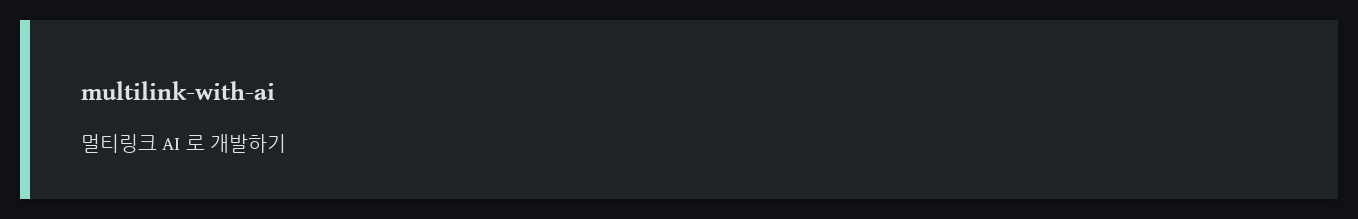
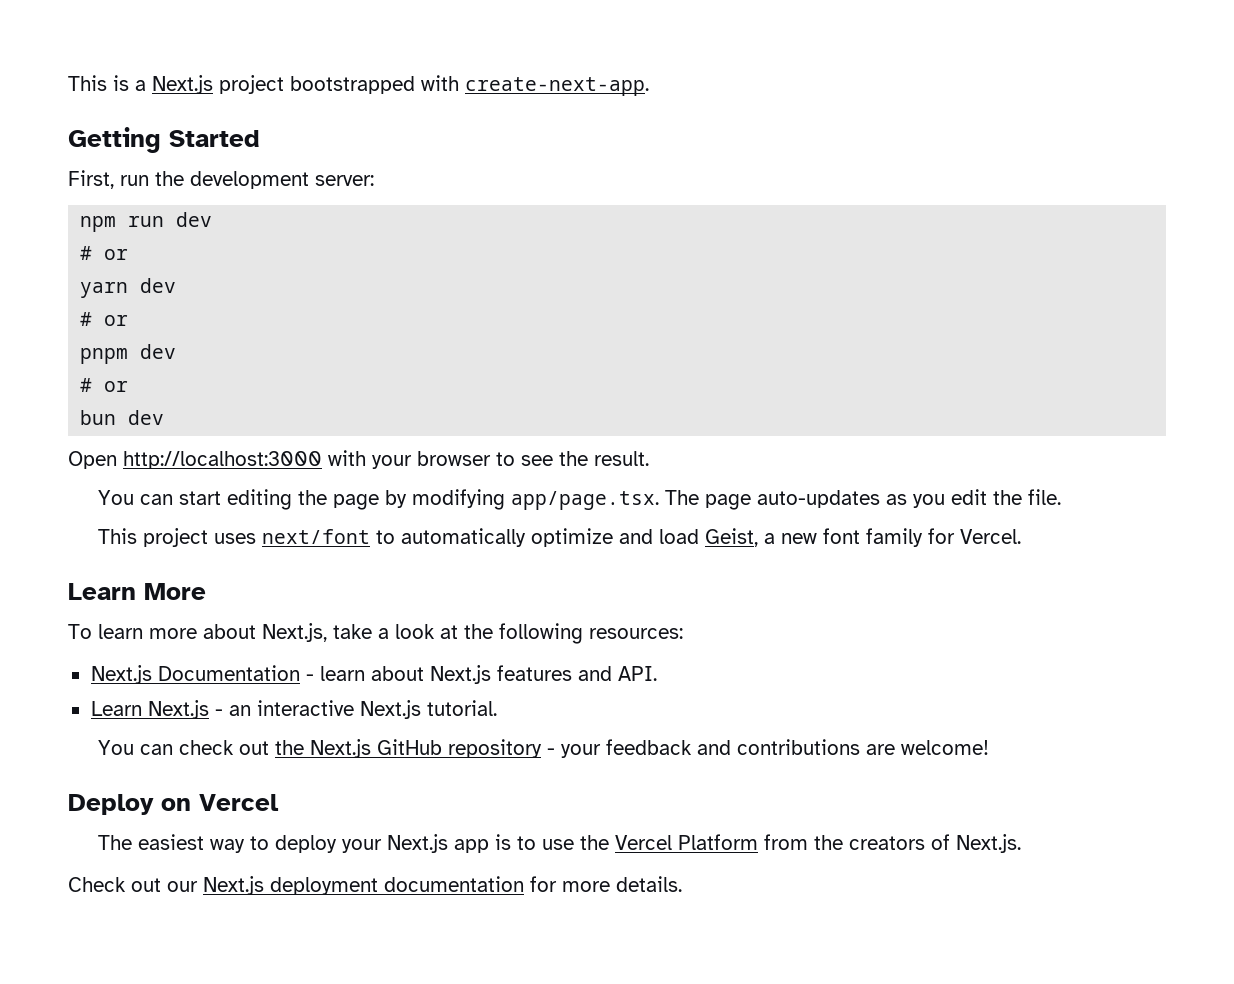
[81,81,275,100] [81,134,287,153] multilink-with-ai // 멀티링크 AI 로 개발하기 -> [68,75,649,96] [68,127,260,153] [68,170,374,189] [80,212,213,232] [80,246,129,260] [80,278,177,298] [80,312,129,326] [80,344,177,364] [80,378,129,392] [80,410,165,425] [68,450,649,469] [98,489,1062,510] [98,528,1022,547] [68,583,206,600] [68,623,683,644] [90,665,657,684] [90,700,497,719] [98,739,990,758] [68,794,279,815] [98,834,1022,853] [68,876,682,895] This is a Next.js project bootstrapped with create-next-app. // Getting Started // First, run the development server: // npm run dev // # or // yarn dev // # or // pnpm dev // # or // bun dev // Open http://localhost:3000 with your browser to see the result. // You can start editing the page by modifying app/page.tsx. The page auto-updates as you edit the file. // This project uses next/font to automatically optimize and load Geist, a new font family for Vercel. // Learn More // To learn more about Next.js, take a look at the following resources: // Next.js Documentation - learn about Next.js features and API. // Learn Next.js - an interactive Next.js tutorial. // You can check out the Next.js GitHub repository - your feedback and contributions are welcome! // Deploy on Vercel // The easiest way to deploy your Next.js app is to use the Vercel Platform from the creators of Next.js. // Check out our Next.js deployment documentation for more details.

